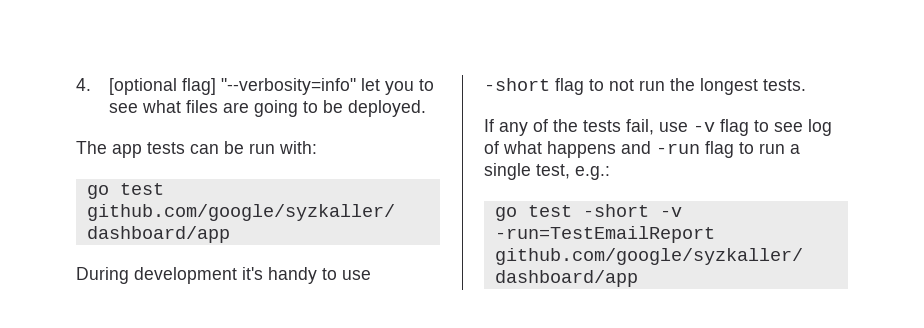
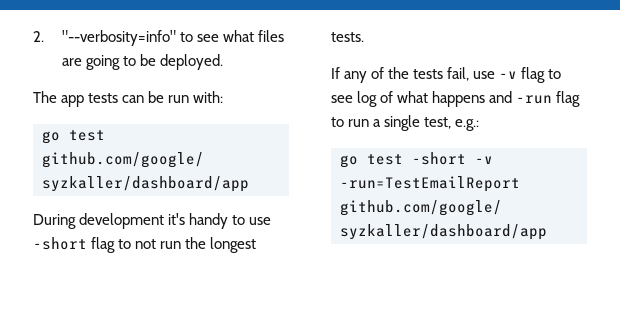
[76,78,414,95] 4. [optional flag] "--verbosity=info" let you -> [33,30,177,46] 2. "--verbosity=info"

